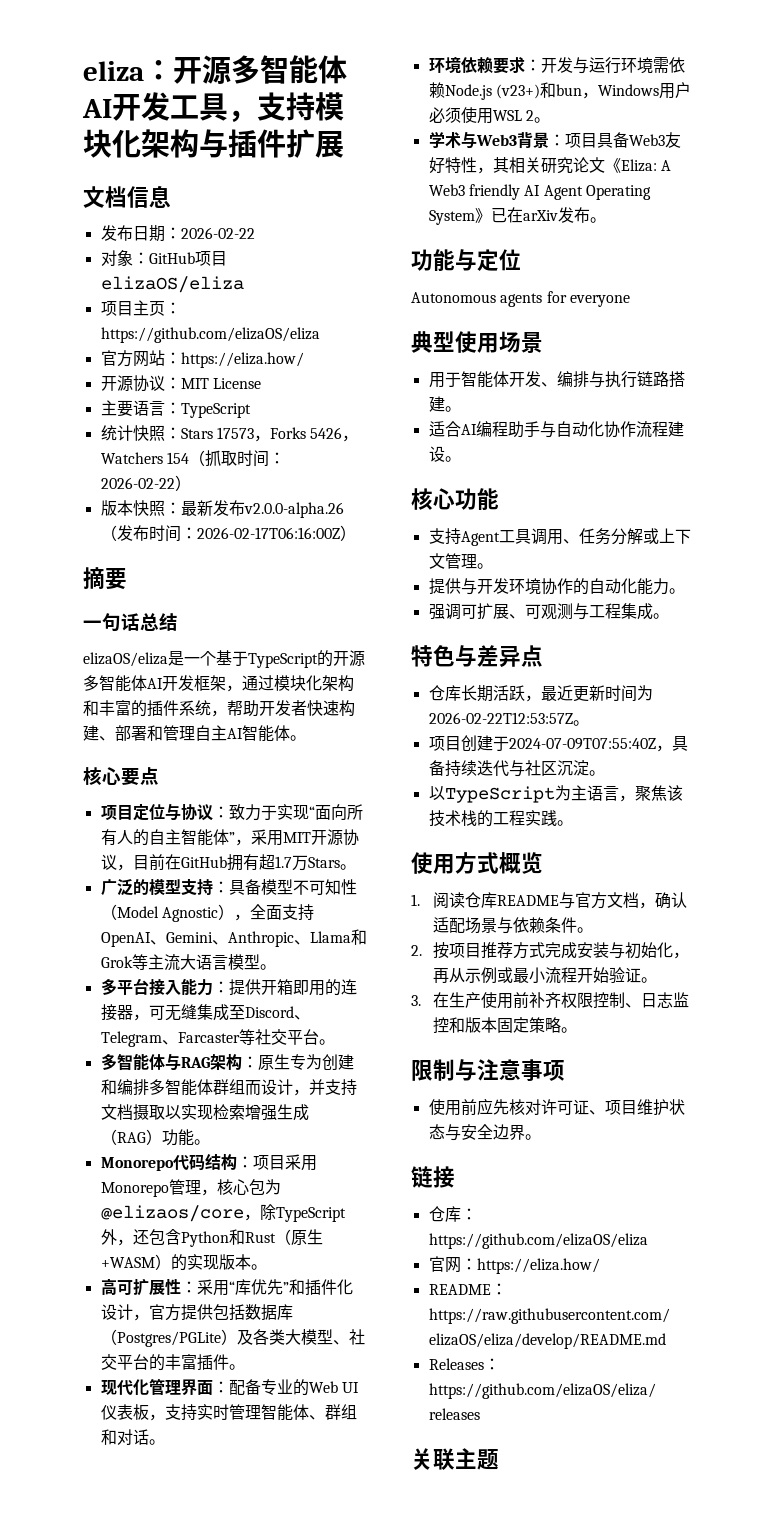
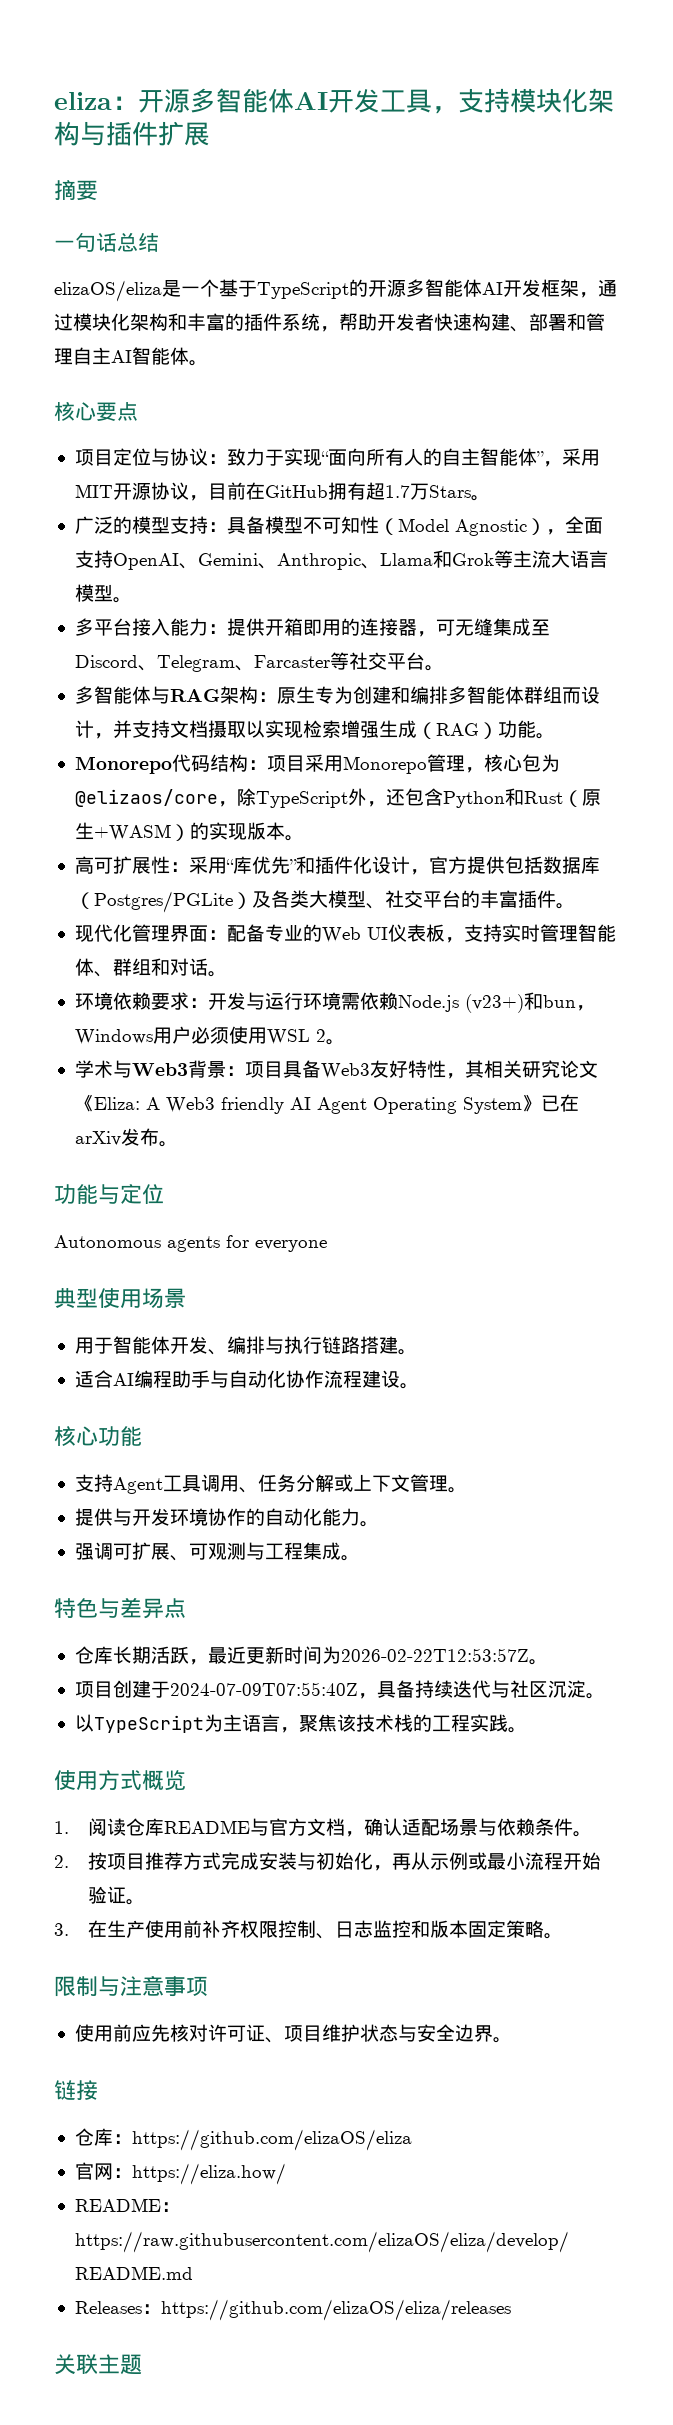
[83,185,171,208] [100,225,255,242] [100,250,227,266] [100,276,244,293] [100,300,181,316] [100,327,320,343] [100,350,304,368] [100,375,261,392] [100,400,251,418] [100,425,359,442] [100,450,285,467] [100,475,191,491] [100,500,344,518] [100,525,356,542] // 文档信息 // 发布日期：2026-02-22 // 对象：GitHub项目elizaOS/eliza // 项目主页：https://github.com/elizaOS/eliza // 官方网站：https://eliza.how/ // 开源协议：MIT License // 主要语言：TypeScript // 统计快照：Stars 17573，Forks 5426，Watchers 154（抓取时间：2026-02-22） // 版本快照：最新发布v2.0.0-alpha.26（发布时间：2026-02-17T06:16:00Z） -> (210, 134) none

